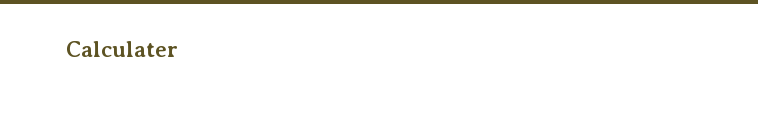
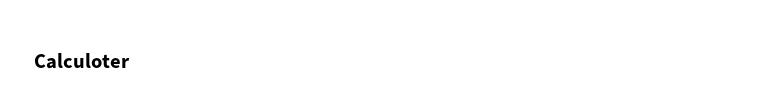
[66,41,178,57] Calculater -> [34,53,130,69] Calculoter

